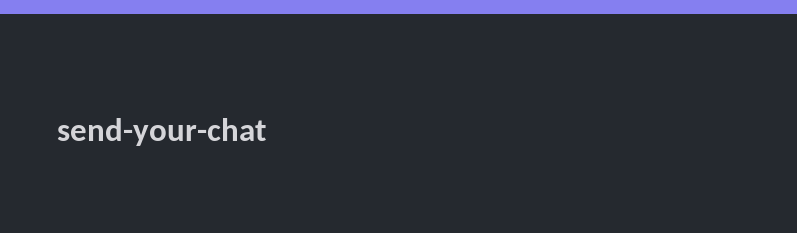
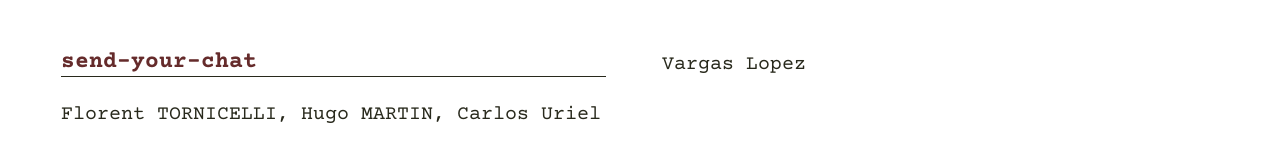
(266, 132) none -> [61,105,601,124] [662,57,806,74] // Florent TORNICELLI, Hugo MARTIN, Carlos Uriel Vargas Lopez

